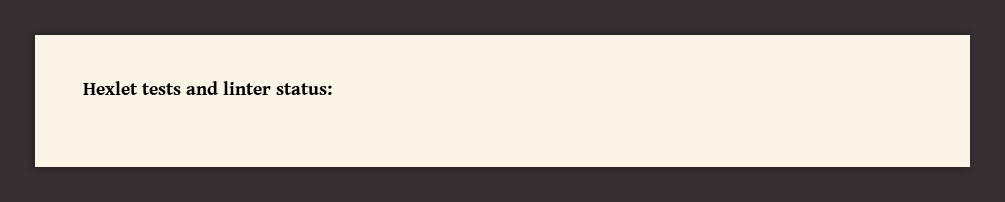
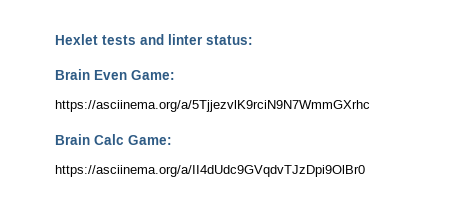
(332, 89) none -> [55,69,175,80] [55,100,370,112] [55,134,172,145] [55,165,365,177] // Brain Even Game: // https://asciinema.org/a/5TjjezvlK9rciN9N7WmmGXrhc // Brain Calc Game: // https://asciinema.org/a/II4dUdc9GVqdvTJzDpi9OlBr0

